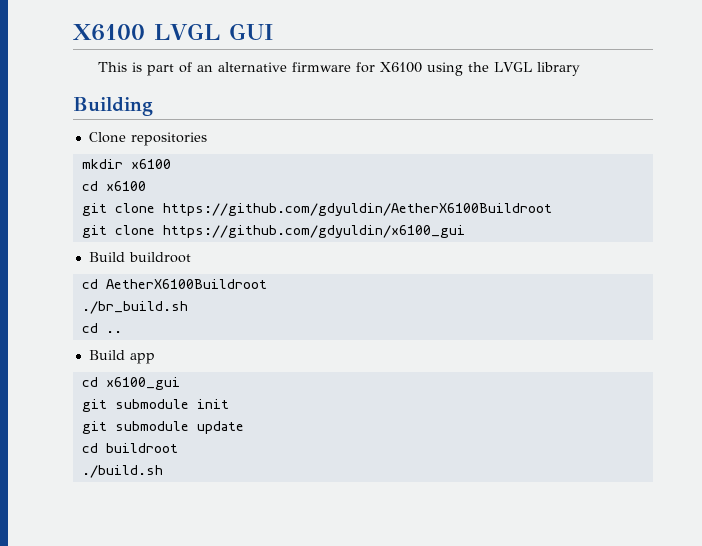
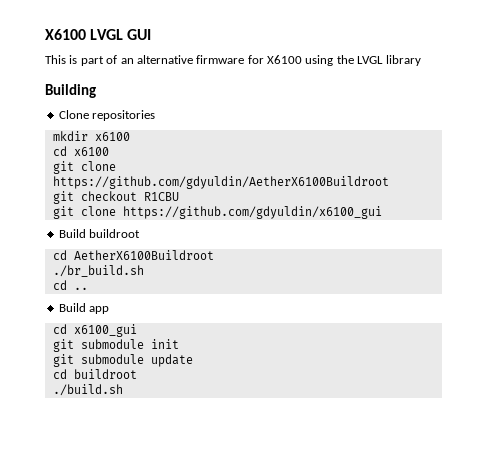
(552, 209) none -> [52,191,179,204] // git checkout R1CBU

